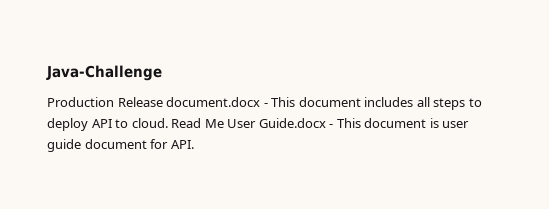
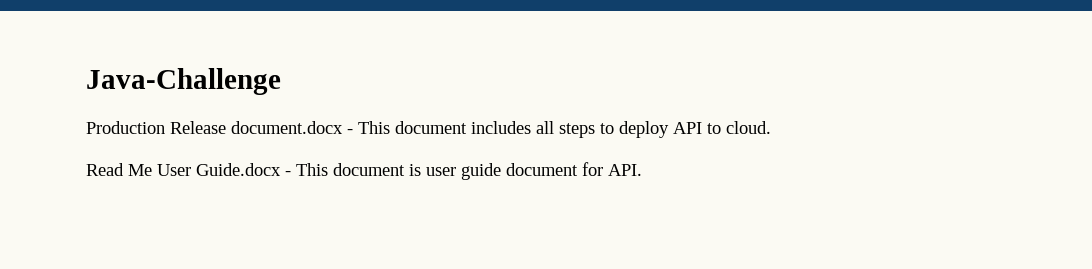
(168, 123) none -> (771, 127) //

